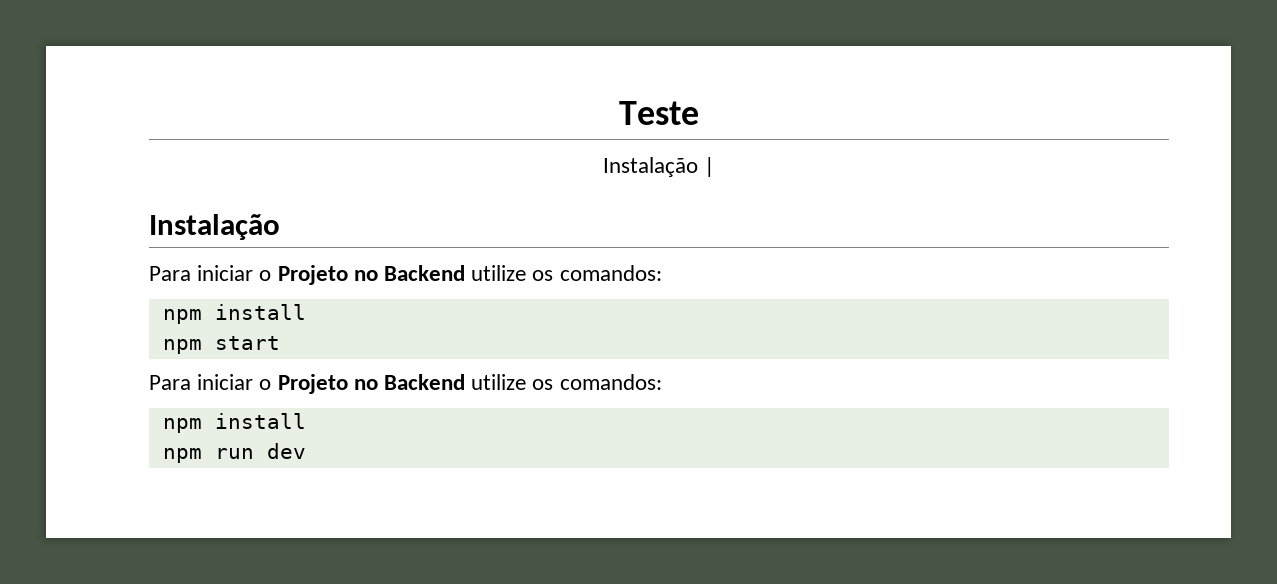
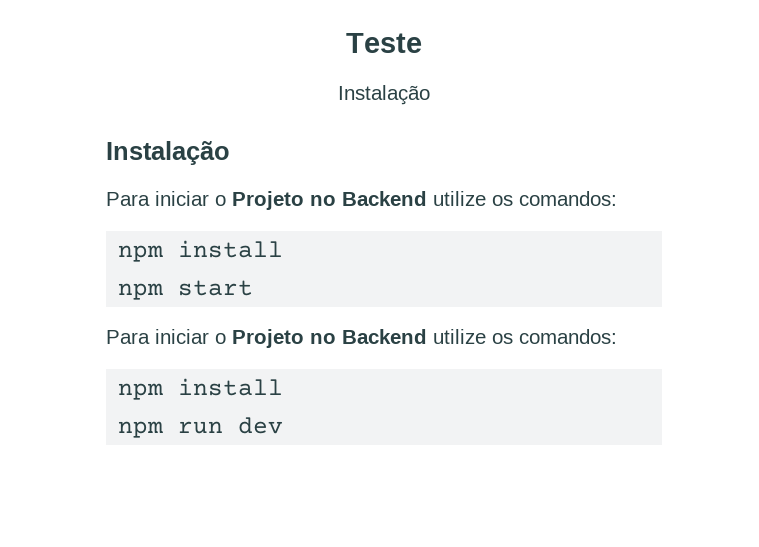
[704,157,716,177] | -> (430, 95) none

